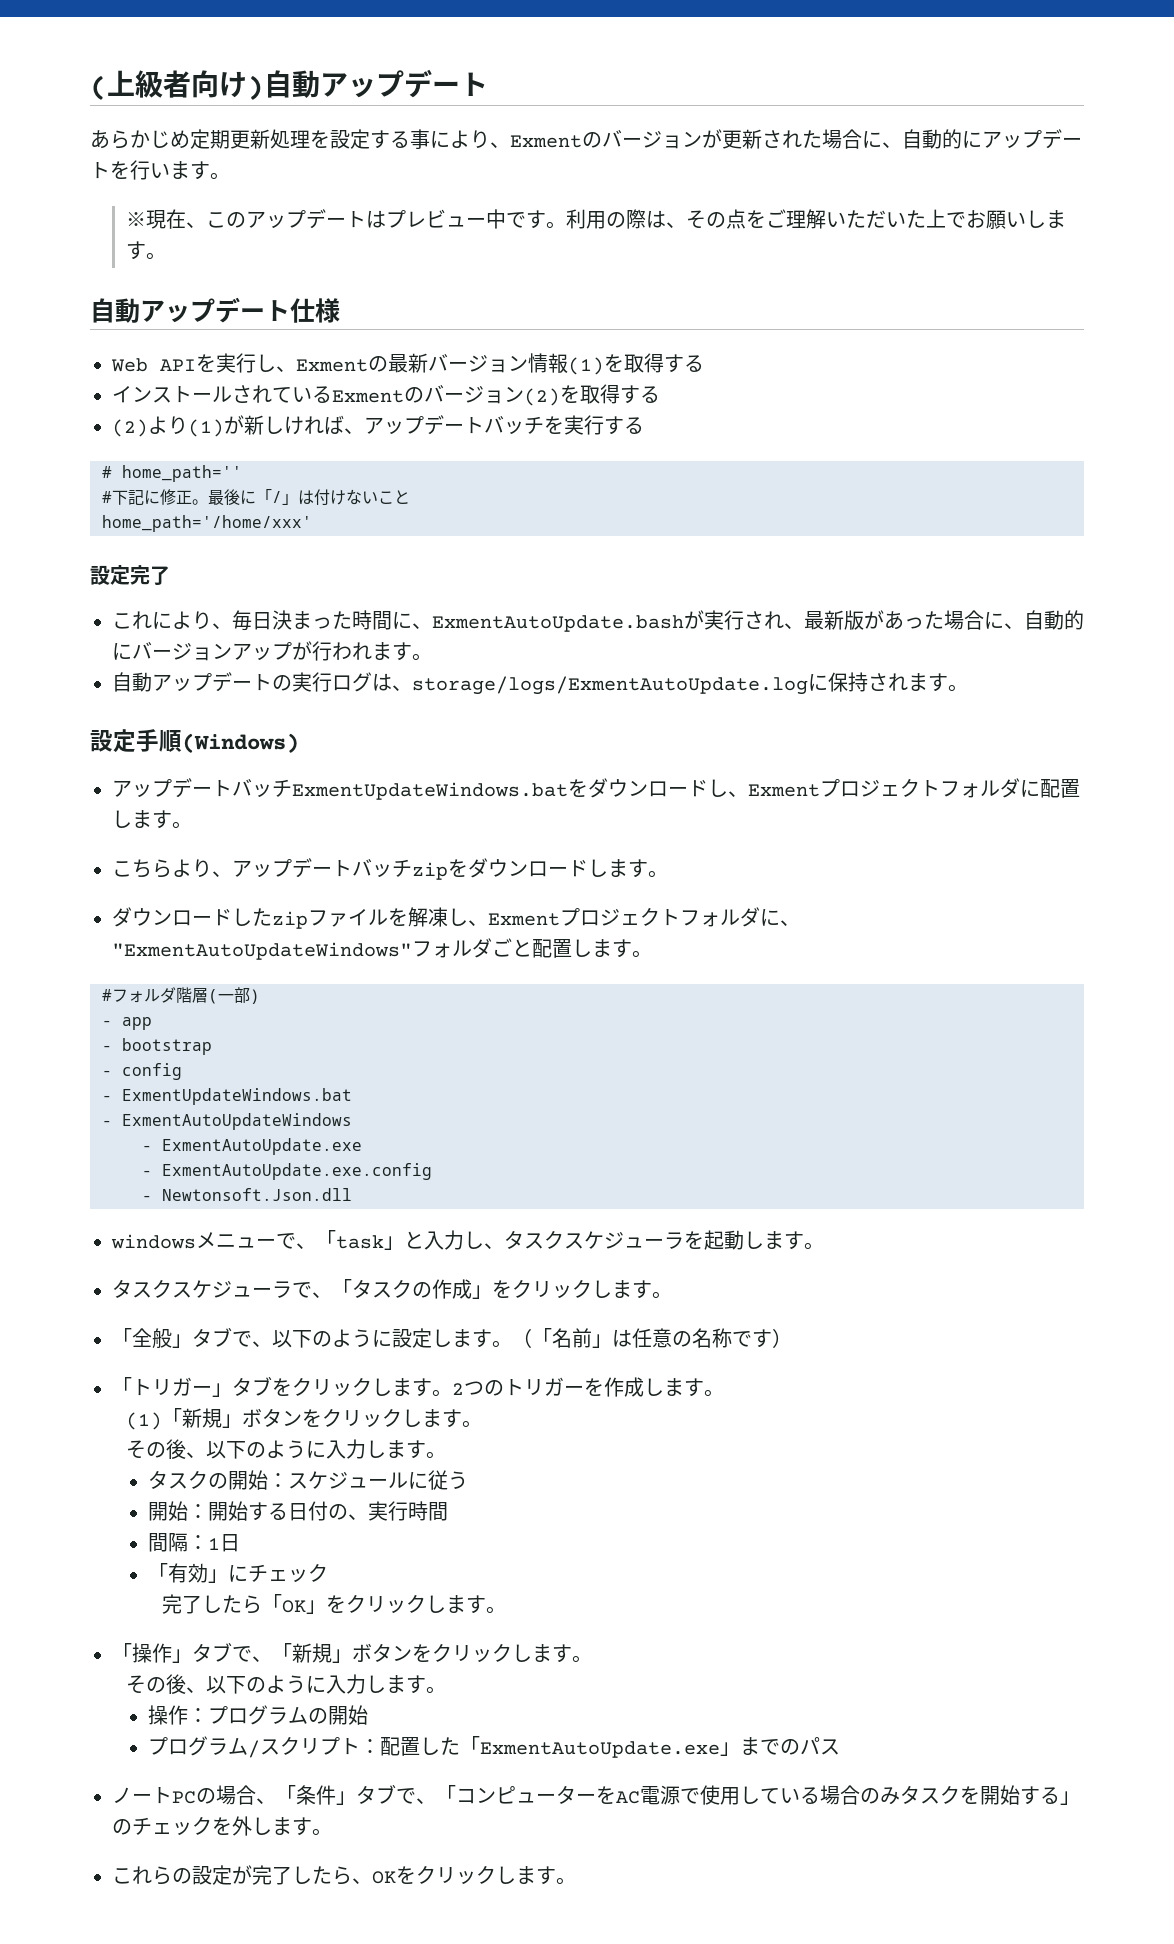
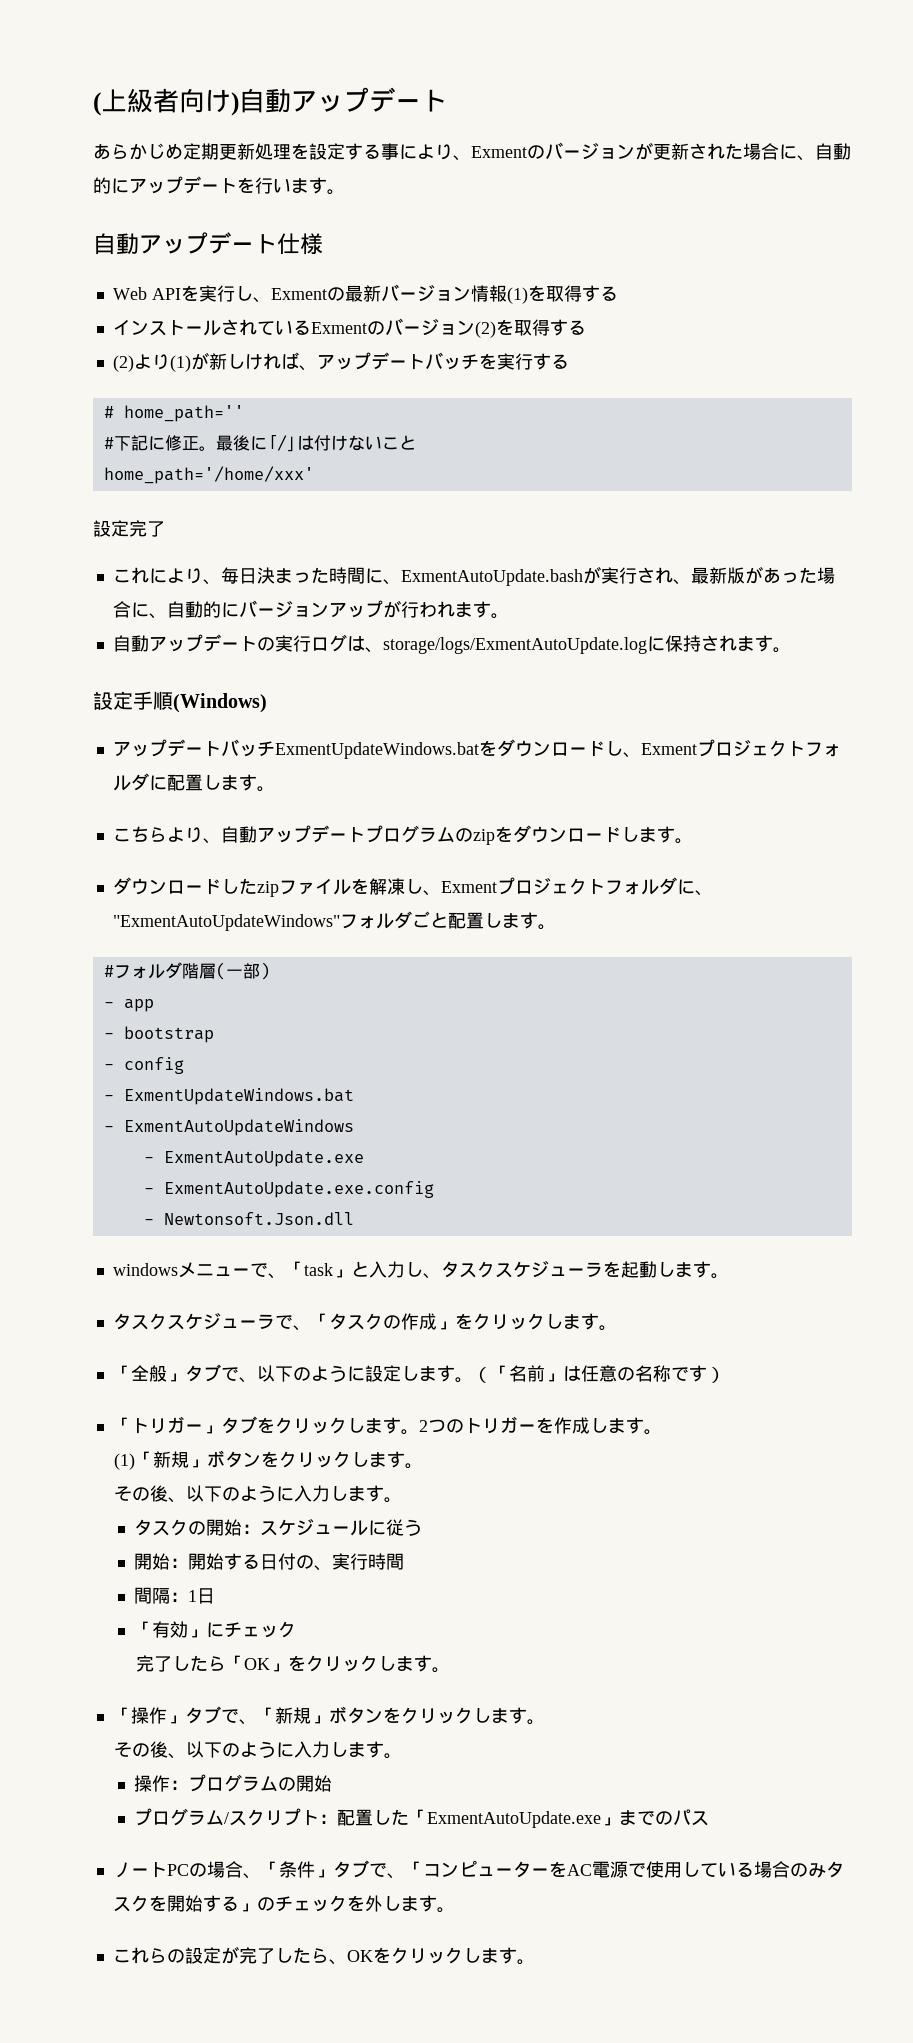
[126,209,1067,229] [126,241,167,260] // ※現在、このアップデートはプレビュー中です。利用の際は、その点をご理解いただいた上でお願いします。 -> (345, 192) none
[232,858,412,878] アップデートバッチ -> [220,825,473,843] 自動アップデートプログラムの

